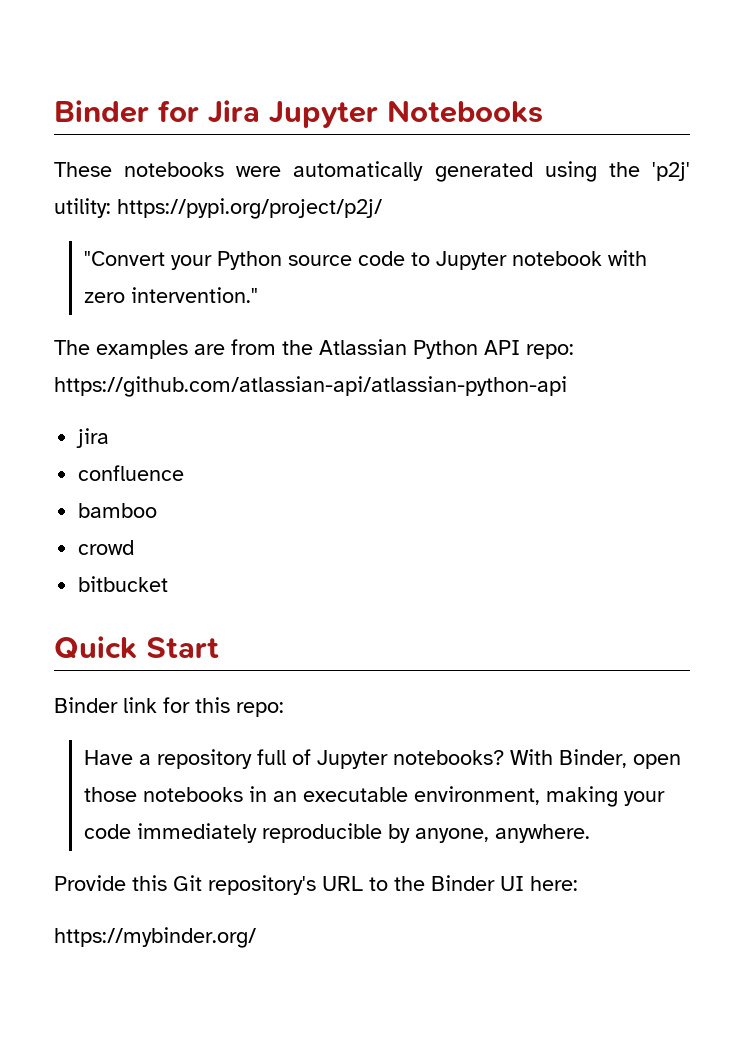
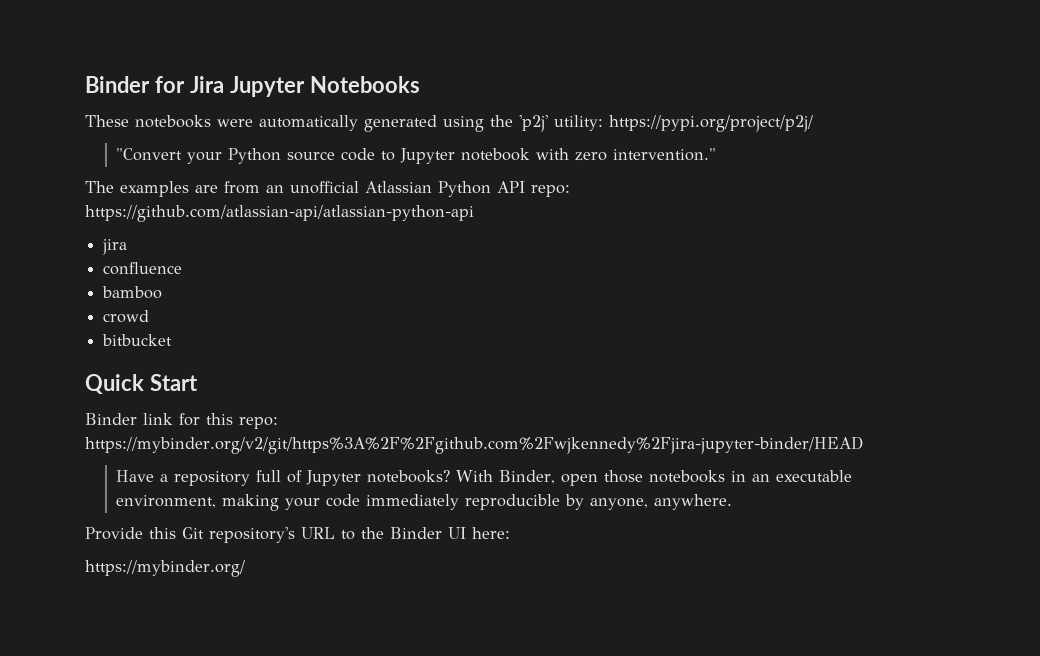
[282,340,313,355] the -> [266,181,359,194] an unofficial
(284, 709) none -> [85,436,863,454] https://mybinder.org/v2/git/https%3A%2F%2Fgithub.com%2Fwjkennedy%2Fjira-jupyter-binder/HEAD

